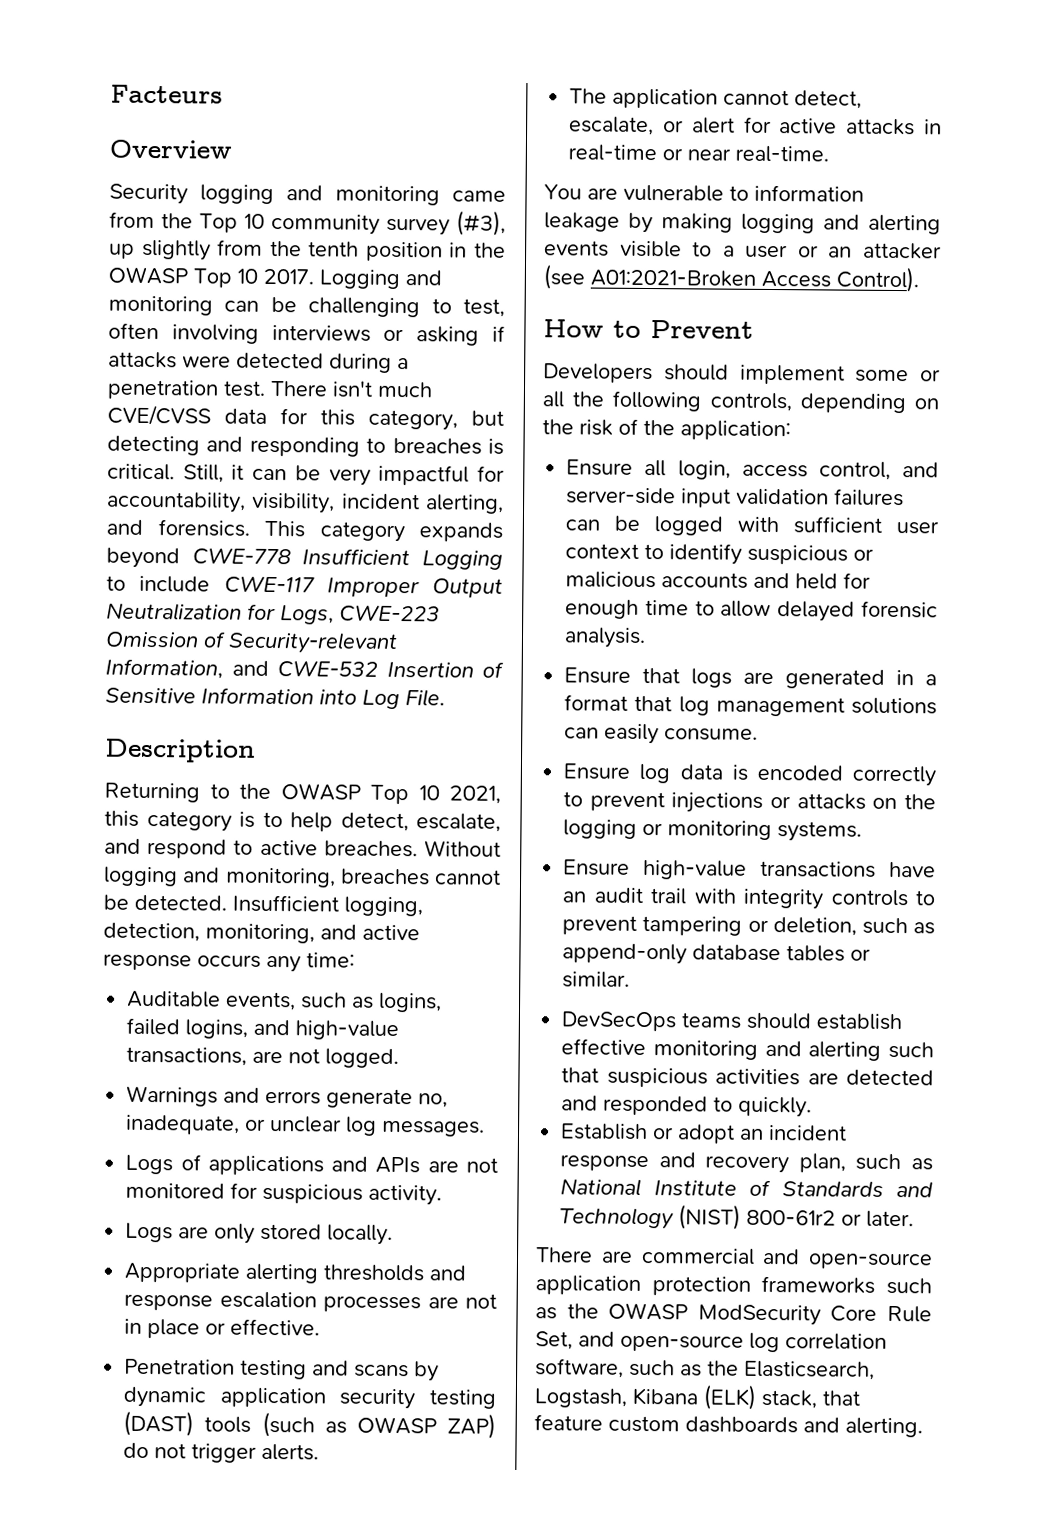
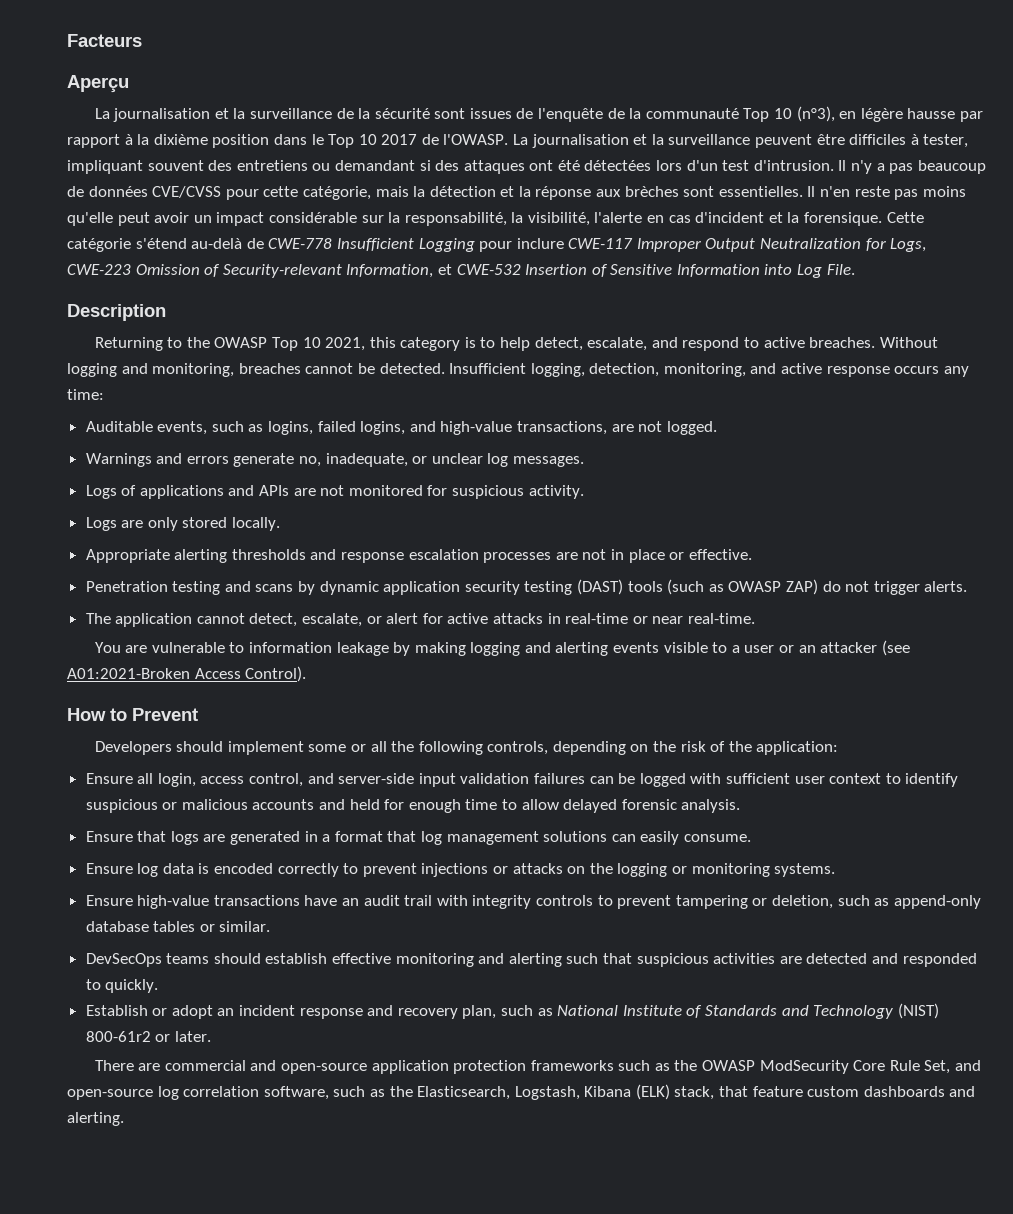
[109,139,232,159] [109,183,506,206] [109,210,506,236] [109,239,506,262] [108,266,442,290] [108,295,505,318] [108,322,506,346] [108,351,409,373] [107,379,433,400] [107,404,504,431] [107,435,504,457] [107,463,506,486] [106,491,504,514] [106,519,503,543] [106,547,180,569] Overview // Security logging and monitoring came from the Top 10 community survey (#3), up slightly from the tenth position in the OWASP Top 10 2017. Logging and monitoring can be challenging to test, often involving interviews or asking if attacks were detected during a penetration test. There isn't much CVE/CVSS data for this category, but detecting and responding to breaches is critical. Still, it can be very impactful for accountability, visibility, incident alerting, and forensics. This category expands beyond -> [67,75,129,93] [94,106,983,122] [67,134,969,148] [67,160,986,174] [67,186,966,200] [67,212,924,226] [67,238,264,252] Aperçu // La journalisation et la surveillance de la sécurité sont issues de l'enquête de la communauté Top 10 (n°3), en légère hausse par rapport à la dixième position dans le Top 10 2017 de l'OWASP. La journalisation et la surveillance peuvent être difficiles à tester, impliquant souvent des entretiens ou demandant si des attaques ont été détectées lors d'un test d'intrusion. Il n'y a pas beaucoup de données CVE/CVSS pour cette catégorie, mais la détection et la réponse aux brèches sont essentielles. Il n'en reste pas moins qu'elle peut avoir un impact considérable sur la responsabilité, la visibilité, l'alerte en cas d'incident et la forensique. Cette catégorie s'étend au-delà de
[106,575,211,593] to include -> [479,238,564,252] pour inclure
[231,660,269,676] and -> [437,264,452,275] et

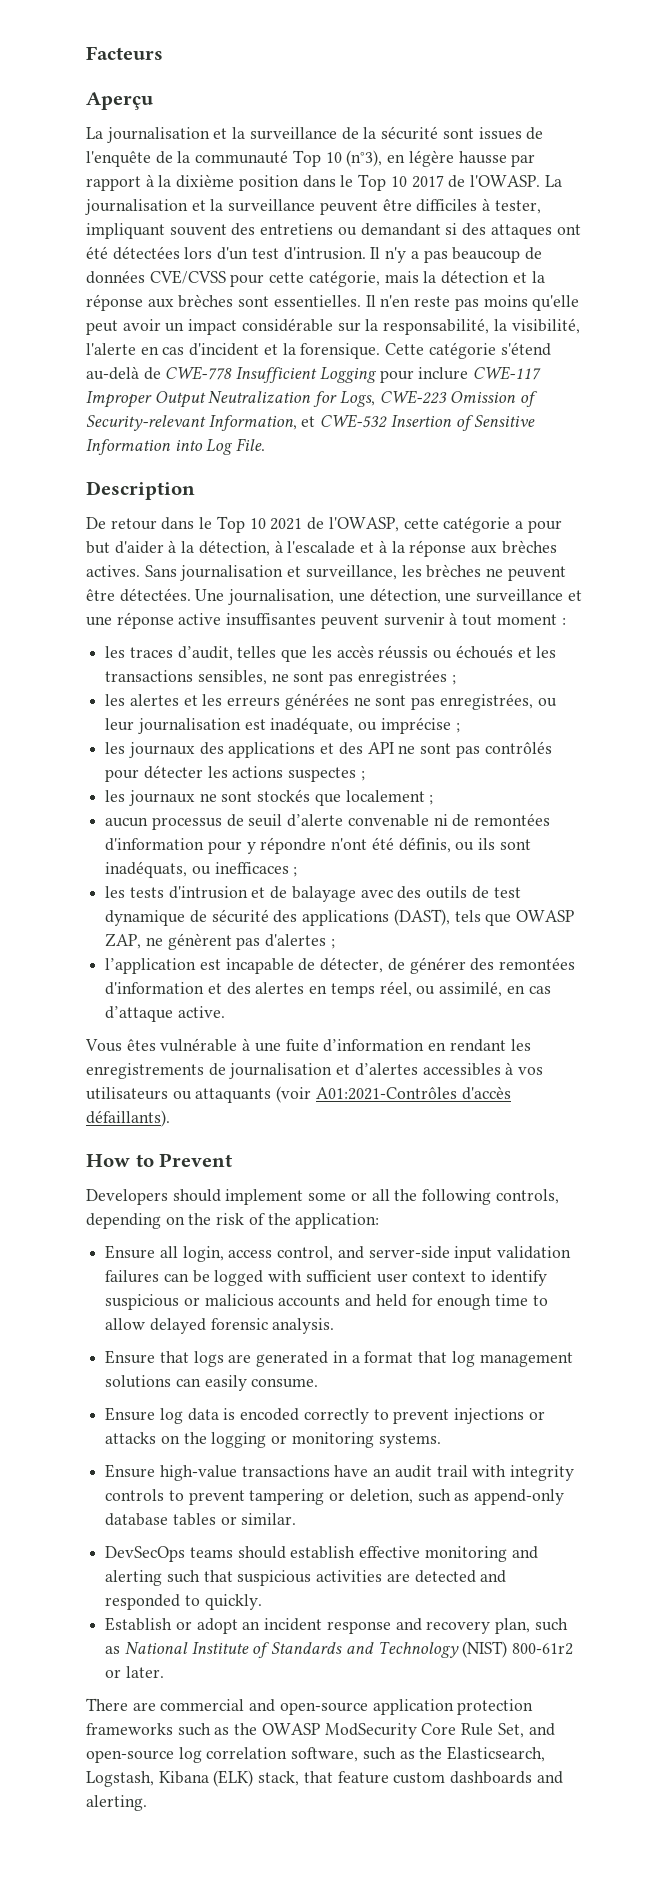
[94,337,938,351] [67,363,969,377] [67,389,104,400] [85,421,717,435] [85,453,585,467] [85,485,584,499] [85,517,281,531] [85,549,752,563] [85,579,968,595] [85,613,755,627] [94,640,910,656] [67,666,307,682] Returning to the OWASP Top 10 2021, this category is to help detect, escalate, and respond to active breaches. Without logging and monitoring, breaches cannot be detected. Insufficient logging, detection, monitoring, and active response occurs any time: // Auditable events, such as logins, failed logins, and high-value transactions, are not logged. // Warnings and errors generate no, inadequate, or unclear log messages. // Logs of applications and APIs are not monitored for suspicious activity. // Logs are only stored locally. // Appropriate alerting thresholds and response escalation processes are not in place or effective. // Penetration testing and scans by dynamic application security testing (DAST) tools (such as OWASP ZAP) do not trigger alerts. // The application cannot detect, escalate, or alert for active attacks in real-time or near real-time. // You are vulnerable to information leakage by making logging and alerting events visible to a user or an attacker (see A01:2021-Broken Access Control). -> [86,516,562,533] [86,540,557,557] [86,564,566,581] [86,588,582,605] [86,612,566,629] [105,645,557,662] [105,669,456,686] [105,693,557,710] [105,717,460,734] [105,741,552,758] [105,765,365,782] [105,789,434,806] [105,813,551,830] [105,837,531,854] [105,861,298,878] [105,886,521,902] [105,909,575,926] [105,933,335,950] [105,957,576,974] [105,981,551,998] [105,1006,225,1022] [85,1038,531,1052] [86,1062,544,1079] [86,1086,511,1103] [86,1110,170,1127] De retour dans le Top 10 2021 de l'OWASP, cette catégorie a pour but d'aider à la détection, à l'escalade et à la réponse aux brèches actives. Sans journalisation et surveillance, les brèches ne peuvent être détectées. Une journalisation, une détection, une surveillance et une réponse active insuffisantes peuvent survenir à tout moment : // les traces d’audit, telles que les accès réussis ou échoués et les transactions sensibles, ne sont pas enregistrées ; // les alertes et les erreurs générées ne sont pas enregistrées, ou leur journalisation est inadéquate, ou imprécise ; // les journaux des applications et des API ne sont pas contrôlés pour détecter les actions suspectes ; // les journaux ne sont stockés que localement ; // aucun processus de seuil d’alerte convenable ni de remontées d'information pour y répondre n'ont été définis, ou ils sont inadéquats, ou inefficaces ; // les tests d'intrusion et de balayage avec des outils de test dynamique de sécurité des applications (DAST), tels que OWASP ZAP, ne génèrent pas d'alertes ; // l’application est incapable de détecter, de générer des remontées d'information et des alertes en temps réel, ou assimilé, en cas d’attaque active. // Vous êtes vulnérable à une fuite d’information en rendant les enregistrements de journalisation et d’alertes accessibles à vos utilisateurs ou attaquants (voir A01:2021-Contrôles d'accès défaillants).

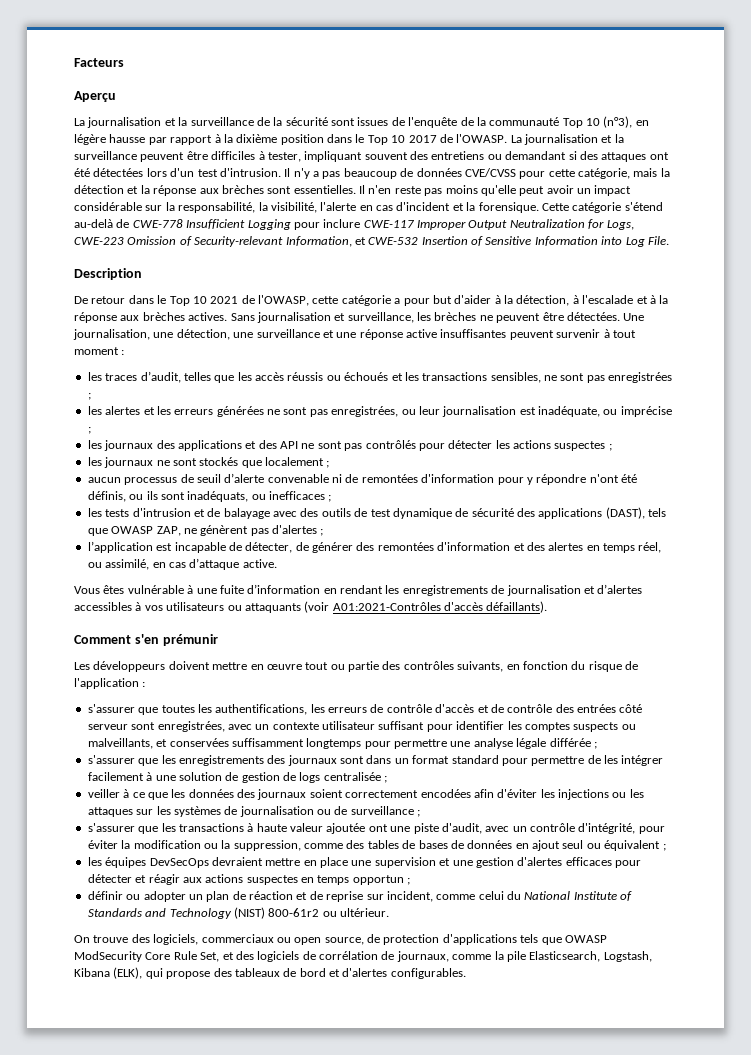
[86,1153,233,1167] [86,1189,559,1205] [86,1213,380,1229] [105,1245,572,1262] [105,1270,547,1286] [105,1294,548,1310] [105,1318,335,1334] [105,1350,573,1367] [105,1375,319,1391] [105,1407,545,1424] [105,1432,441,1448] [105,1464,575,1481] [105,1489,565,1505] [105,1513,297,1526] [105,1546,538,1562] [105,1570,507,1586] [105,1594,262,1610] [105,1617,568,1634] [105,1646,121,1654] How to Prevent // Developers should implement some or all the following controls, depending on the risk of the application: // Ensure all login, access control, and server-side input validation failures can be logged with sufficient user context to identify suspicious or malicious accounts and held for enough time to allow delayed forensic analysis. // Ensure that logs are generated in a format that log management solutions can easily consume. // Ensure log data is encoded correctly to prevent injections or attacks on the logging or monitoring systems. // Ensure high-value transactions have an audit trail with integrity controls to prevent tampering or deletion, such as append-only database tables or similar. // DevSecOps teams should establish effective monitoring and alerting such that suspicious activities are detected and responded to quickly. // Establish or adopt an incident response and recovery plan, such as -> [74,634,218,646] [74,661,638,672] [74,678,146,689] [87,704,643,715] [87,721,636,732] [87,738,597,749] [87,755,664,766] [87,772,388,783] [87,789,644,800] [87,806,421,817] [87,823,665,834] [87,840,666,851] [87,857,641,868] [87,874,411,885] [87,891,521,902] Comment s'en prémunir // Les développeurs doivent mettre en œuvre tout ou partie des contrôles suivants, en fonction du risque de l'application : // s'assurer que toutes les authentifications, les erreurs de contrôle d'accès et de contrôle des entrées côté serveur sont enregistrées, avec un contexte utilisateur suffisant pour identifier les comptes suspects ou malveillants, et conservées suffisamment longtemps pour permettre une analyse légale différée ; // s'assurer que les enregistrements des journaux sont dans un format standard pour permettre de les intégrer facilement à une solution de gestion de logs centralisée ; // veiller à ce que les données des journaux soient correctement encodées afin d'éviter les injections ou les attaques sur les systèmes de journalisation ou de surveillance ; // s'assurer que les transactions à haute valeur ajoutée ont une piste d'audit, avec un contrôle d'intégrité, pour éviter la modification ou la suppression, comme des tables de bases de données en ajout seul ou équivalent ; // les équipes DevSecOps devraient mettre en place une supervision et une gestion d'alertes efficaces pour détecter et réagir aux actions suspectes en temps opportun ; // définir ou adopter un plan de réaction et de reprise sur incident, comme celui du
[105,1666,164,1678] [86,1698,534,1715] [86,1723,258,1736] or later. // There are commercial and open-source application protection frameworks such as the -> [322,908,389,917] [74,934,562,945] ou ultérieur. // On trouve des logiciels, commerciaux ou open source, de protection d'applications tels que
[528,1723,555,1736] [86,1746,546,1763] [86,1770,563,1787] [86,1795,147,1811] and open-source log correlation software, such as the Elasticsearch, Logstash, Kibana (ELK) stack, that feature custom dashboards and alerting. -> [222,951,652,962] [74,967,466,979] et des logiciels de corrélation de journaux, comme la pile Elasticsearch, Logstash, Kibana (ELK), qui propose des tableaux de bord et d'alertes configurables.

